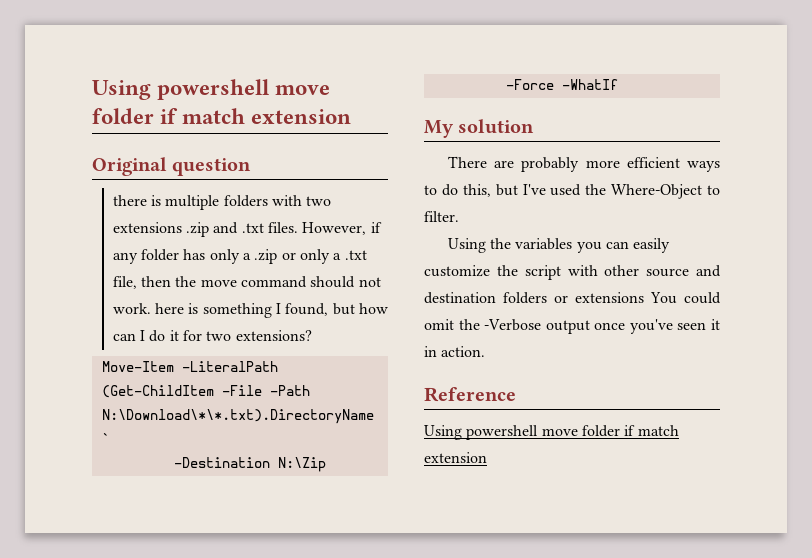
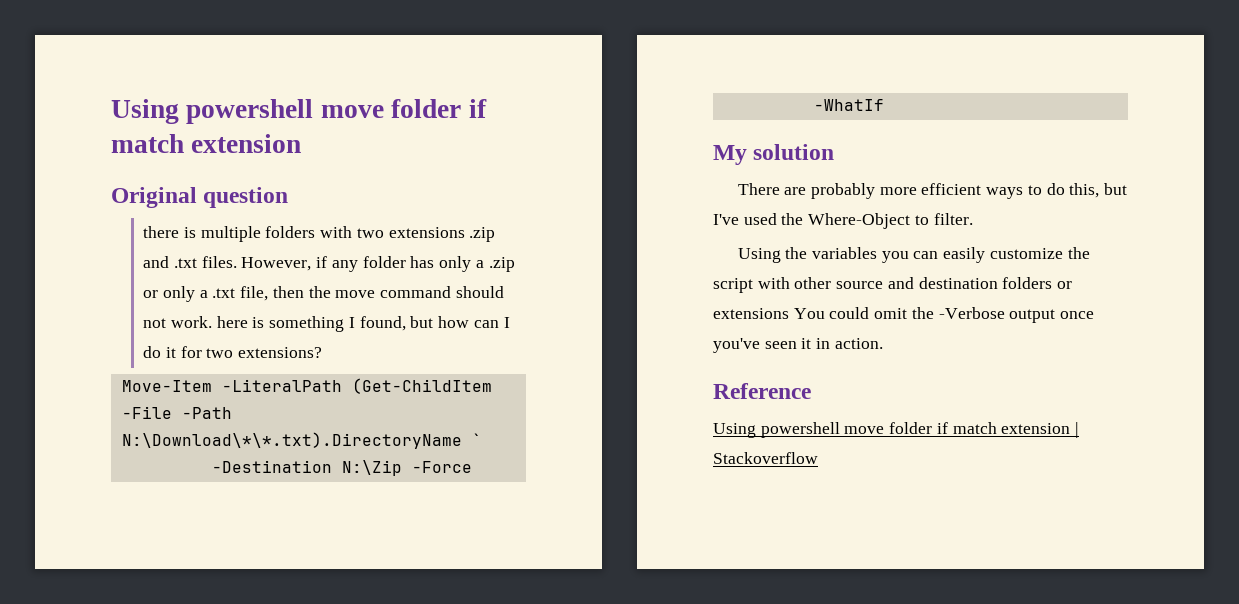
(487, 457) none -> [1075,422,1080,438] [713,452,818,464] | Stackoverflow

